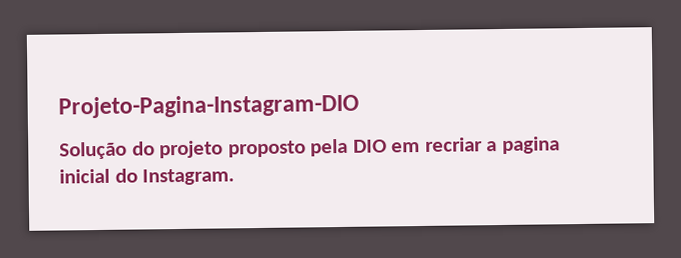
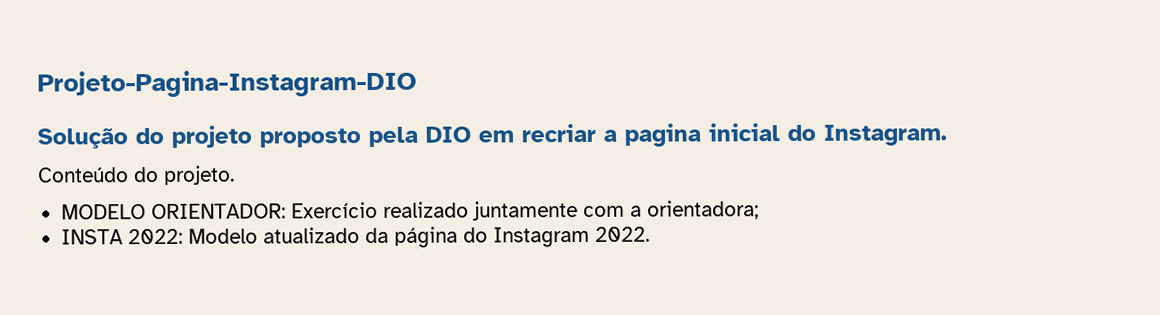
(236, 177) none -> [38,165,235,185] [60,200,759,221] [60,226,650,248] // Conteúdo do projeto. // MODELO ORIENTADOR: Exercício realizado juntamente com a orientadora; // INSTA 2022: Modelo atualizado da página do Instagram 2022.

